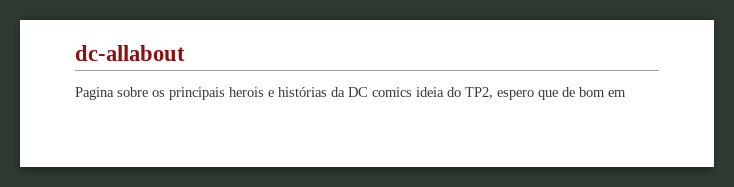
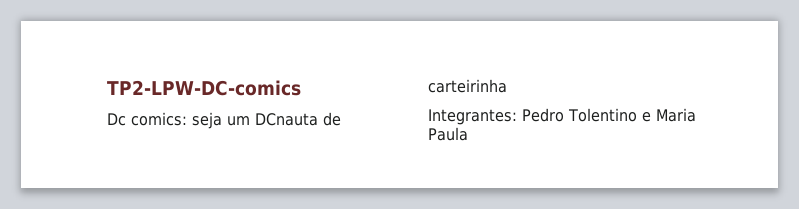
[75,45,185,61] [75,87,626,100] dc-allabout // Pagina sobre os principais herois e histórias da DC comics ideia do TP2, espero que de bom em -> [107,80,301,96] [107,112,341,129] [428,79,507,93] [428,108,696,125] [428,127,468,141] TP2-LPW-DC-comics // Dc comics: seja um DCnauta de carteirinha // Integrantes: Pedro Tolentino e Maria Paula

